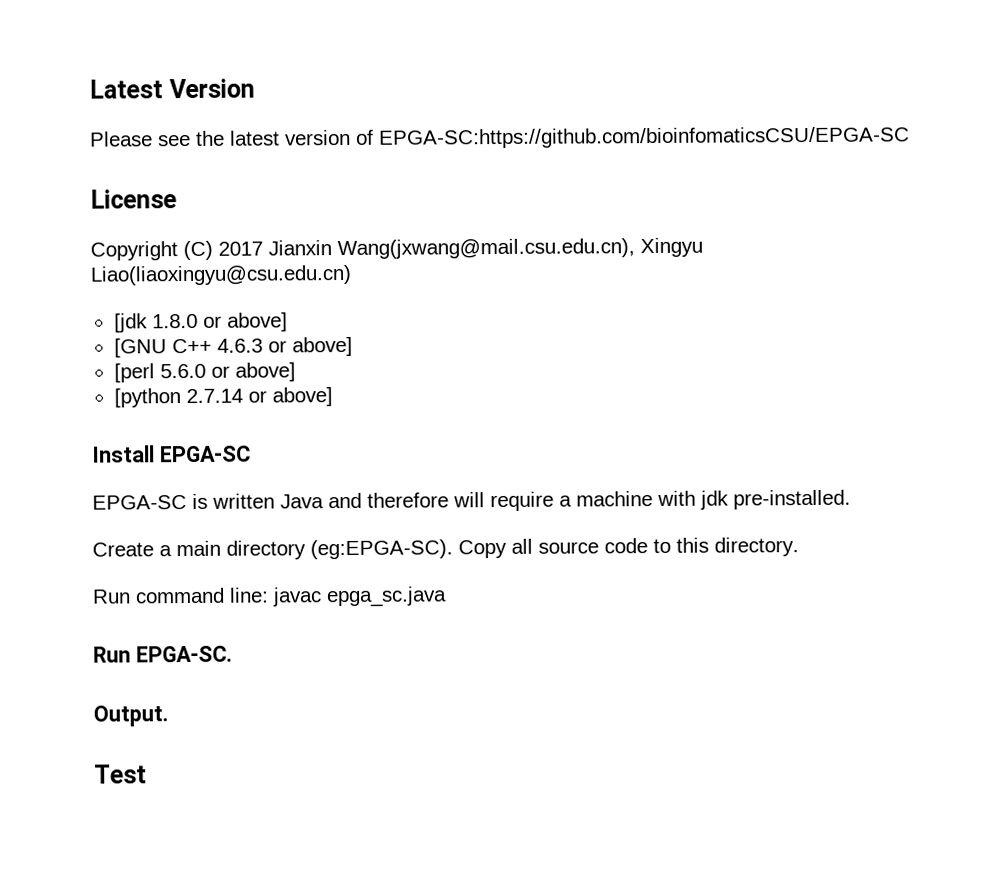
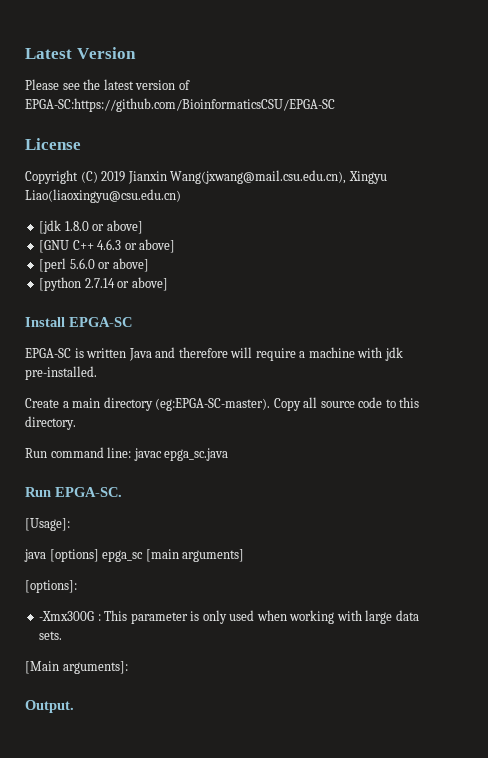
[379,126,910,149] EPGA-SC:https://github.com/bioinfomaticsCSU/EPGA-SC -> [25,98,335,112] EPGA-SC:https://github.com/BioinformaticsCSU/EPGA-SC
[218,241,263,256] 2017 -> [101,171,126,182] 2019
[310,539,453,560] (eg:EPGA-SC). -> [155,398,271,411] (eg:EPGA-SC-master).
(233, 654) none -> [25,518,70,531] [24,549,245,562] [25,580,77,593] [39,610,419,624] [39,631,63,640] [25,661,128,674] // [Usage]: // java [options] epga_sc [main arguments] // [options]: // -Xmx300G : This parameter is only used when working with large data sets. // [Main arguments]:
[94,764,147,784] // Test -> (74, 706) none

